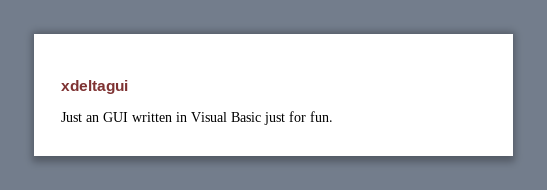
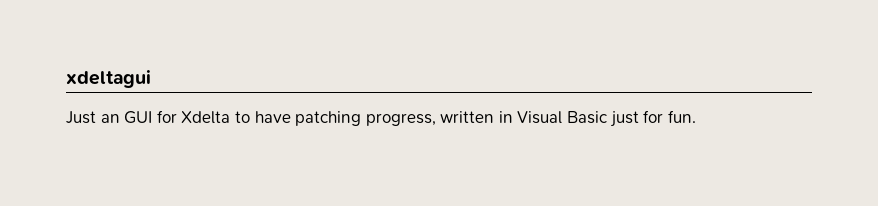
(128, 117) none -> [156,110,436,126] for Xdelta to have patching progress,

